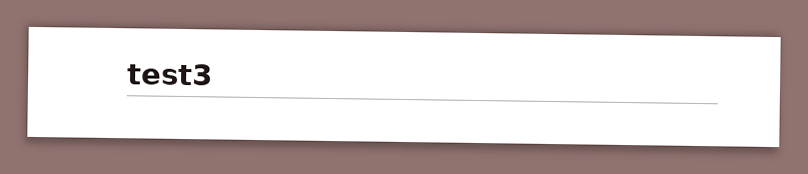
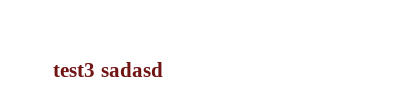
(213, 74) none -> [100,62,163,77] sadasd

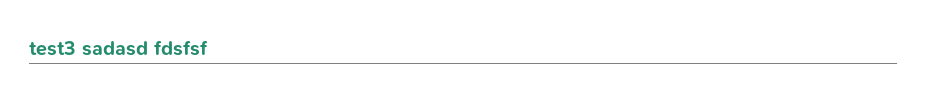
(163, 69) none -> [154,40,208,56] fdsfsf

